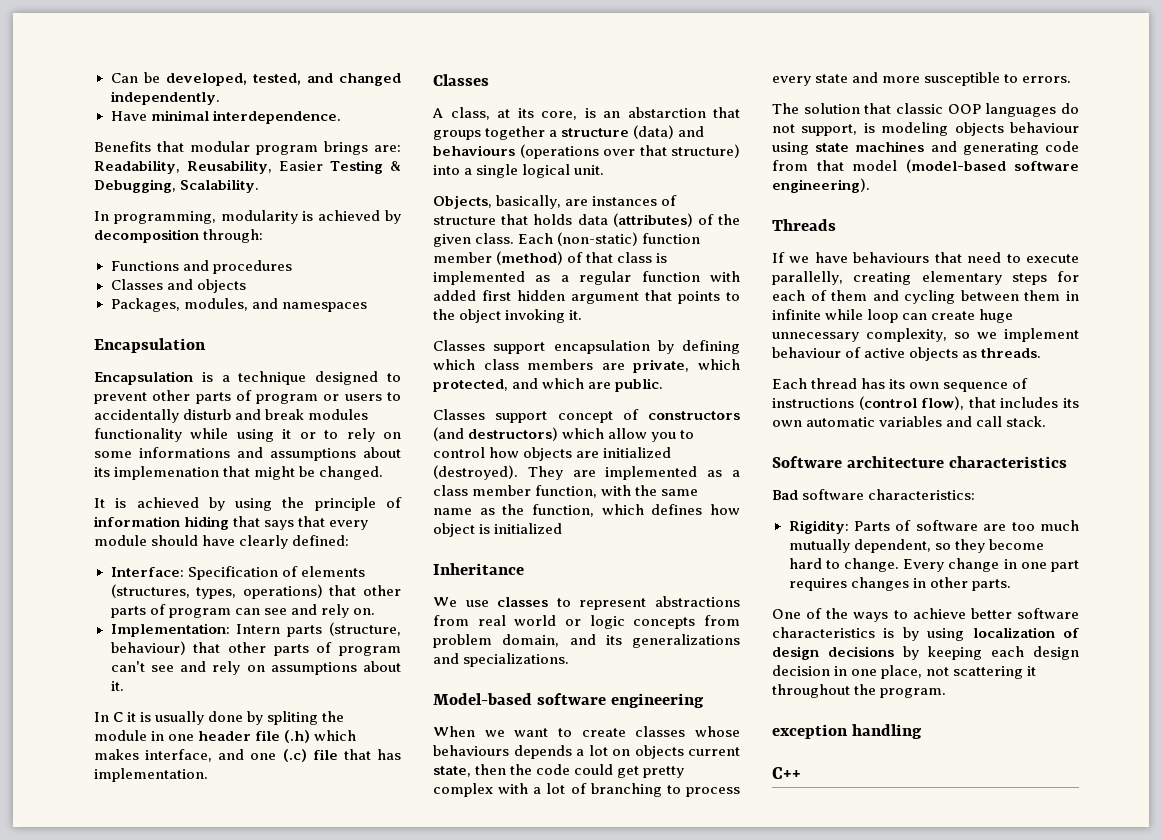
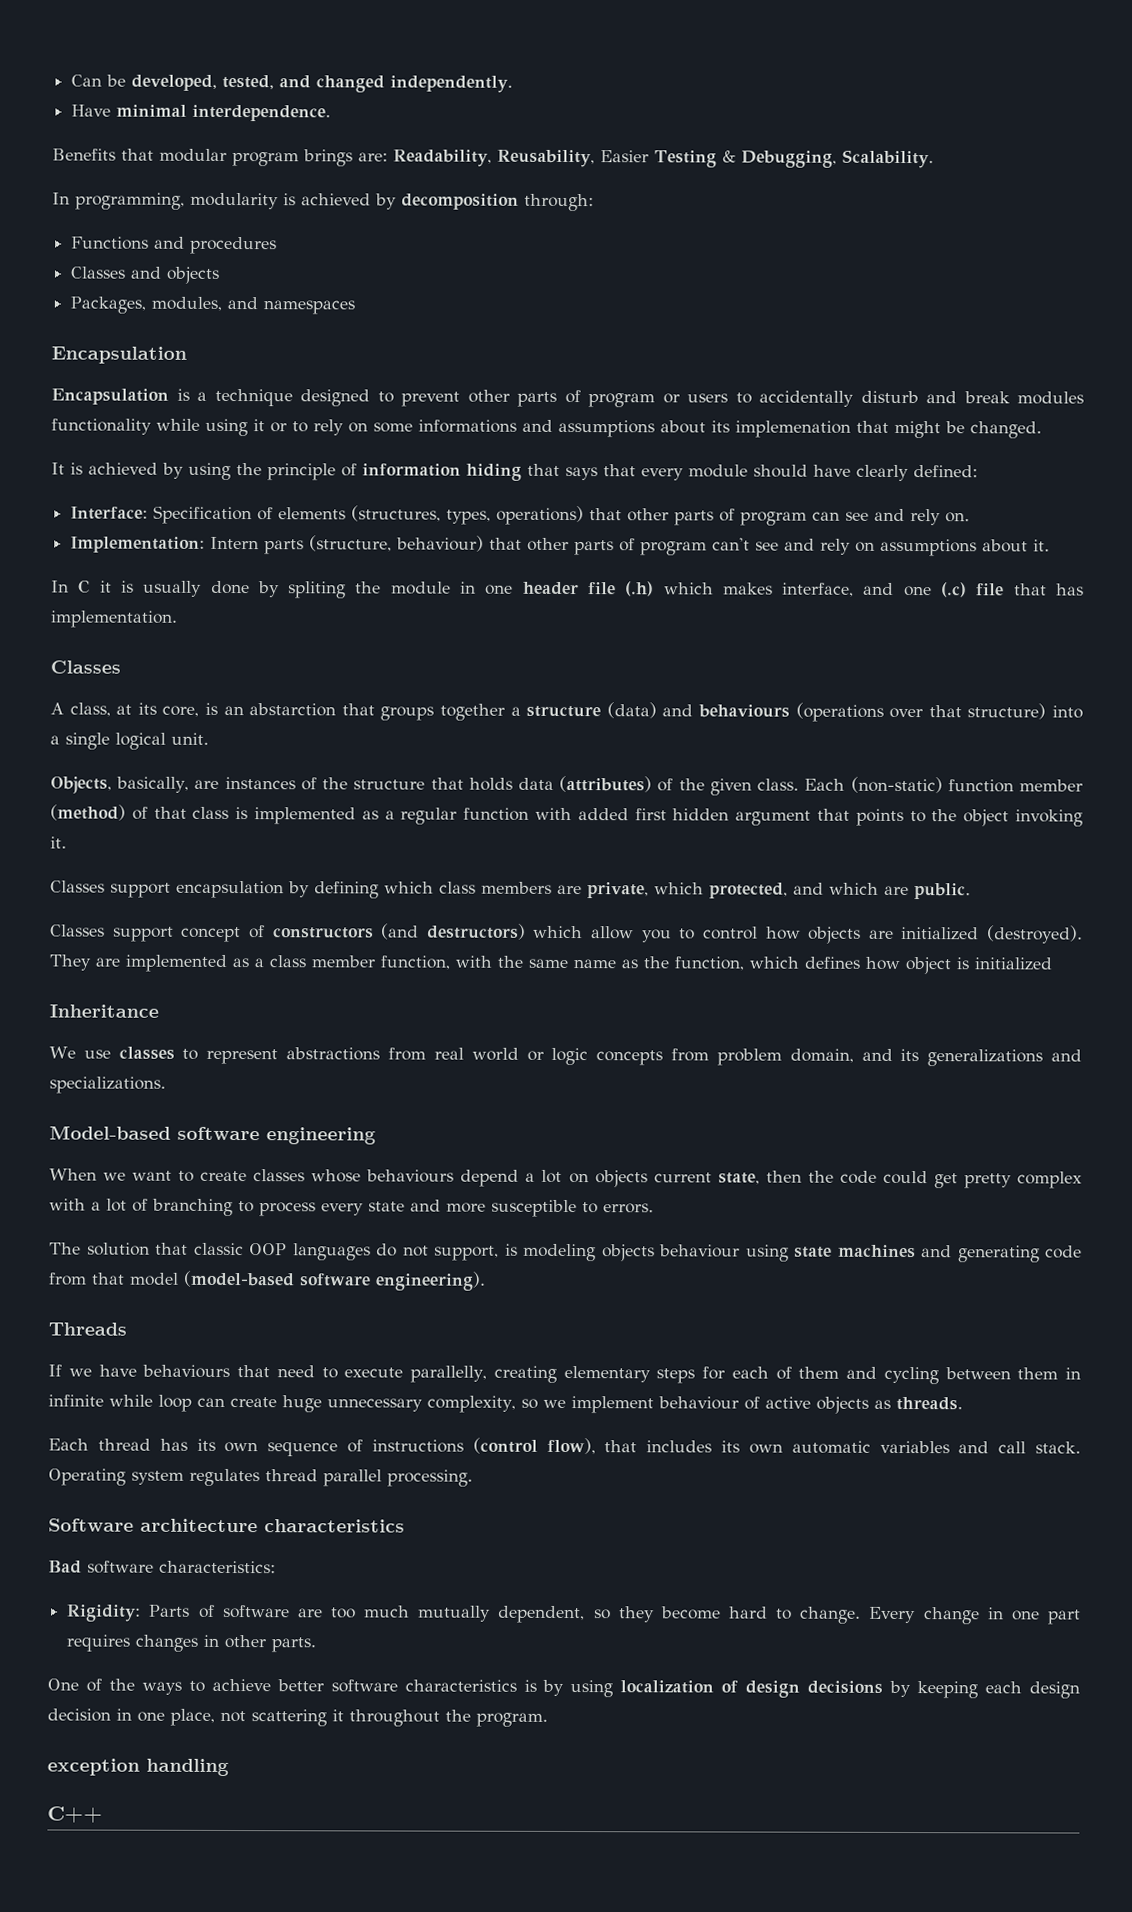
(678, 200) none -> [322,777,349,790] the
[513,745,572,759] depends -> [460,1169,520,1187] depend
(1047, 421) none -> [48,1468,473,1487] Operating system regulates thread parallel processing.

